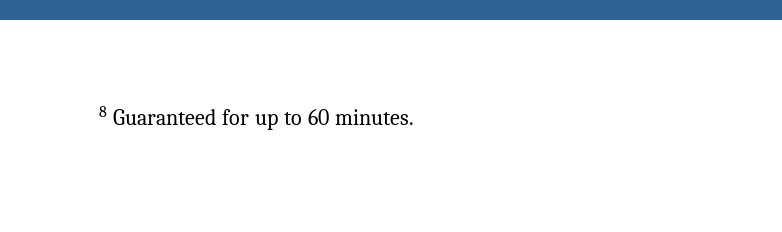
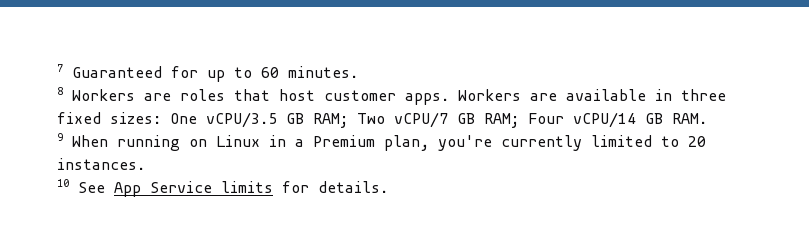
[99,106,107,117] 8 -> [57,64,63,72] 7
(414, 117) none -> [57,87,726,105] [57,112,707,128] [57,133,706,151] [57,158,145,170] [57,179,388,197] // 8 Workers are roles that host customer apps. Workers are available in three fixed sizes: One vCPU/3.5 GB RAM; Two vCPU/7 GB RAM; Four vCPU/14 GB RAM. // 9 When running on Linux in a Premium plan, you're currently limited to 20 instances. // 10 See App Service limits for details.

